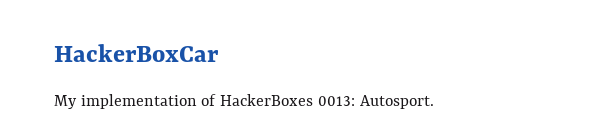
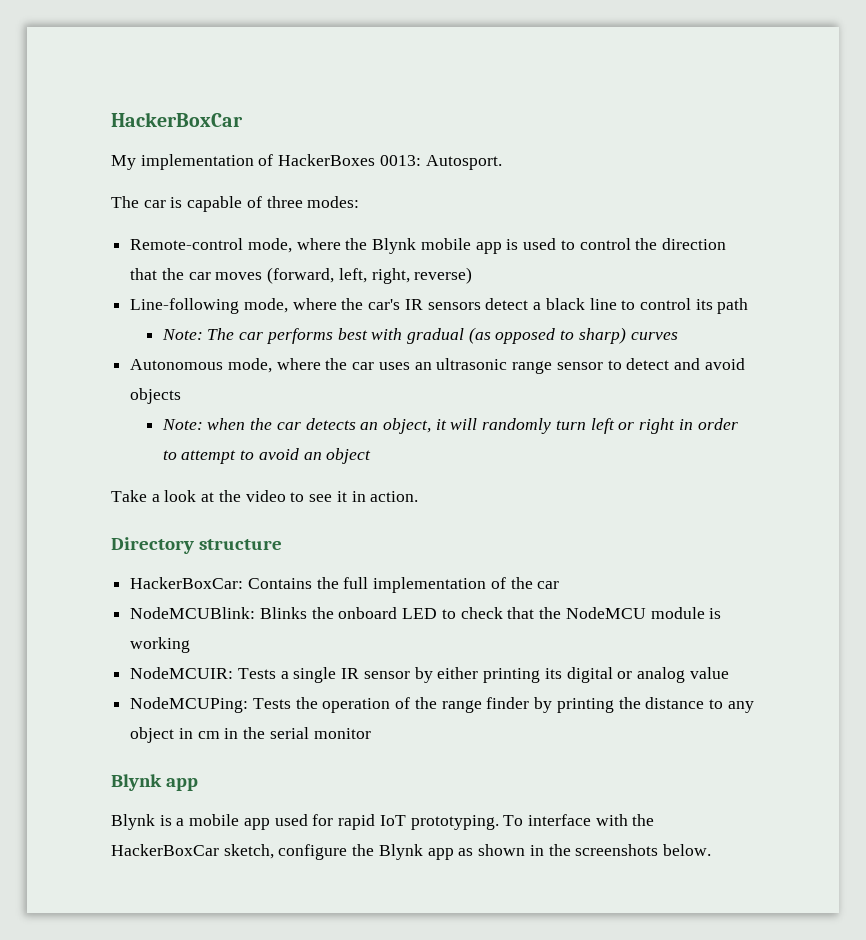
(434, 102) none -> [111,196,360,212] [130,238,726,254] [130,267,473,284] [130,298,749,314] [161,327,678,344] [130,358,745,374] [130,388,182,404] [161,418,738,434] [162,448,372,464] [111,490,419,502] [111,537,282,554] [130,577,560,593] [130,607,722,619] [130,637,191,653] [130,667,729,683] [130,697,754,713] [130,727,371,743] [111,774,198,791] [111,814,655,830] [111,844,711,860] // The car is capable of three modes: // Remote-control mode, where the Blynk mobile app is used to control the direction that the car moves (forward, left, right, reverse) // Line-following mode, where the car's IR sensors detect a black line to control its path // Note: The car performs best with gradual (as opposed to sharp) curves // Autonomous mode, where the car uses an ultrasonic range sensor to detect and avoid objects // Note: when the car detects an object, it will randomly turn left or right in order to attempt to avoid an object // Take a look at the video to see it in action. // Directory structure // HackerBoxCar: Contains the full implementation of the car // NodeMCUBlink: Blinks the onboard LED to check that the NodeMCU module is working // NodeMCUIR: Tests a single IR sensor by either printing its digital or analog value // NodeMCUPing: Tests the operation of the range finder by printing the distance to any object in cm in the serial monitor // Blynk app // Blynk is a mobile app used for rapid IoT prototyping. To interface with the HackerBoxCar sketch, configure the Blynk app as shown in the screenshots below.

